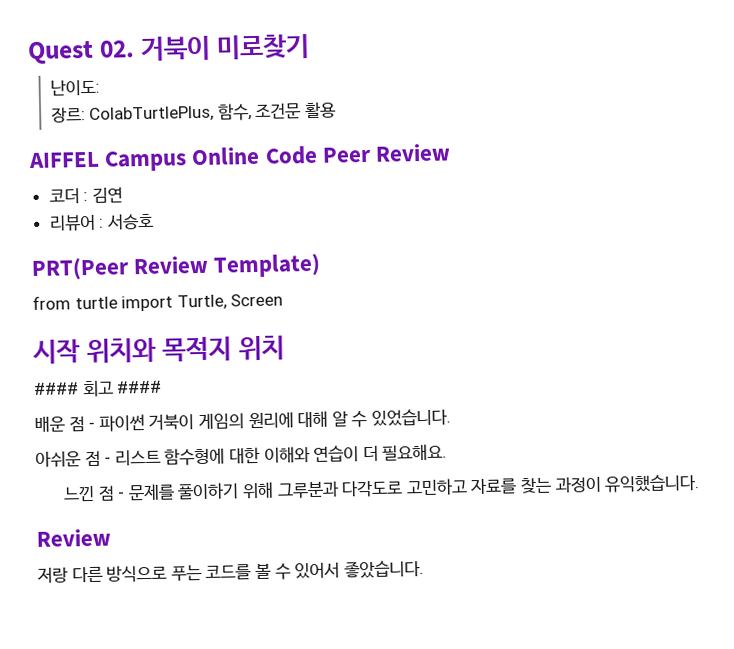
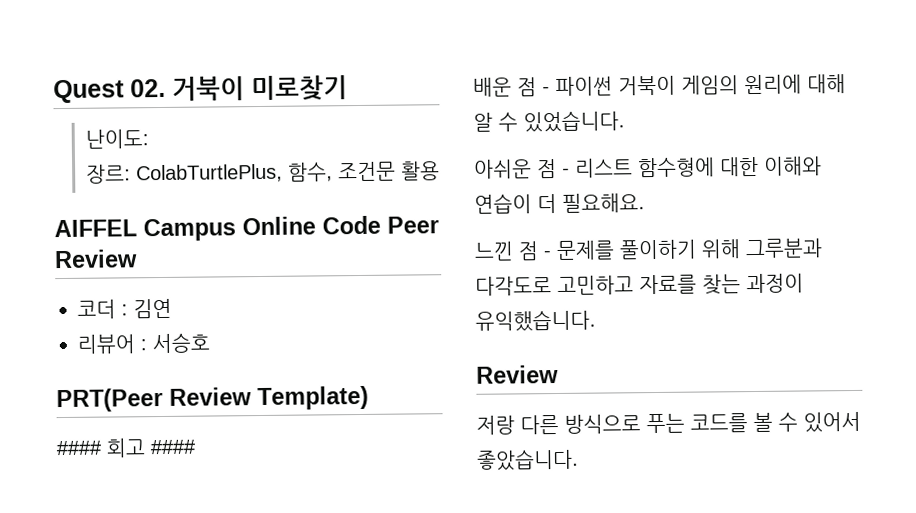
[32,293,284,312] [32,335,285,365] // from turtle import Turtle, Screen // 시작 위치와 목적지 위치 -> (369, 398) none

